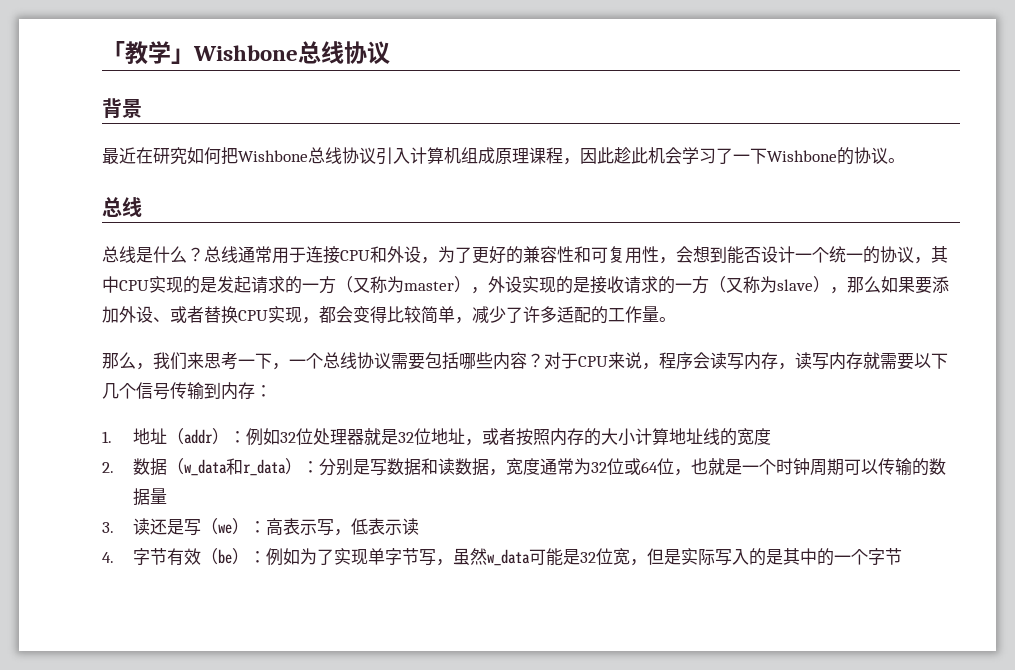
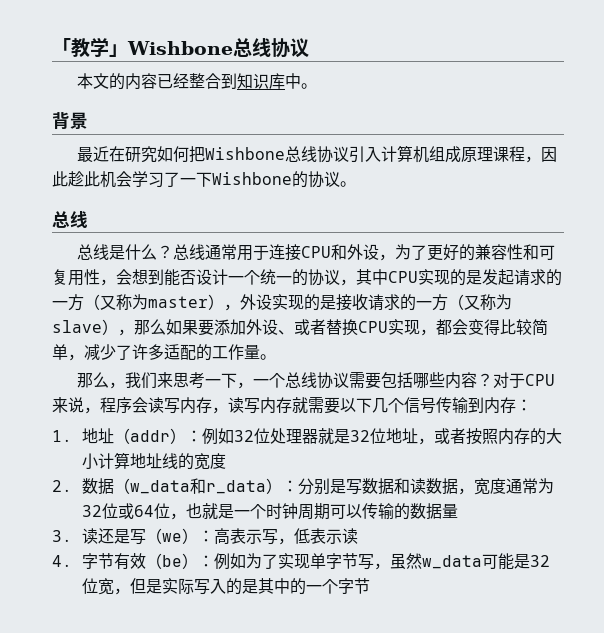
(390, 53) none -> [77,73,318,90] // 本文的内容已经整合到知识库中。

